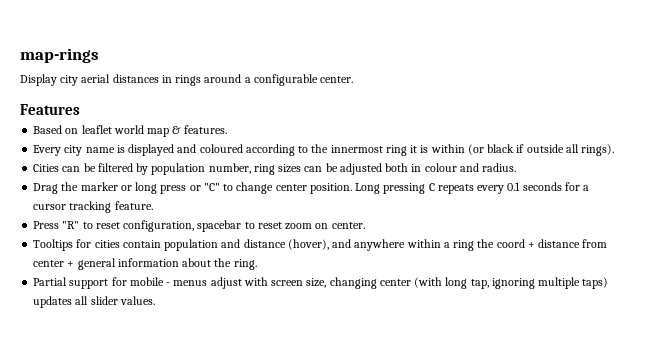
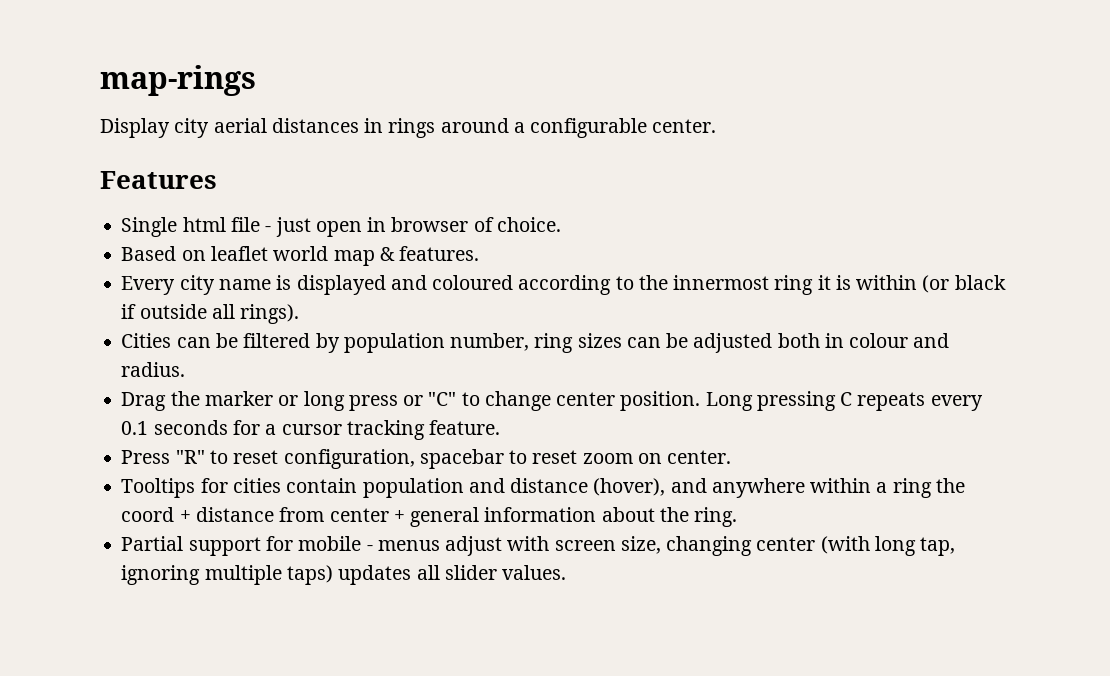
(80, 109) none -> [121,217,561,237] // Single html file - just open in browser of choice.

